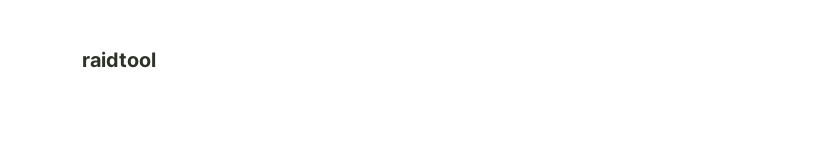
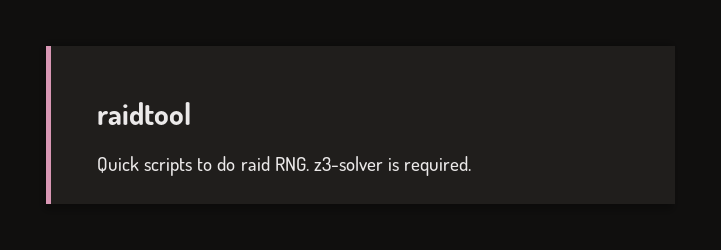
(156, 59) none -> [97,156,472,176] // Quick scripts to do raid RNG. z3-solver is required.

